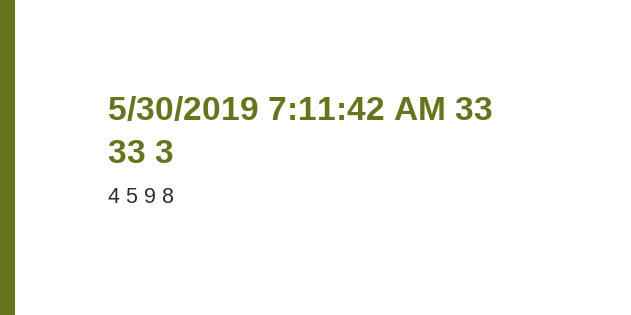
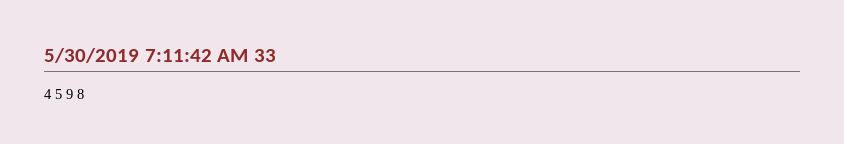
[108,140,175,163] 33 3 -> (276, 55) none

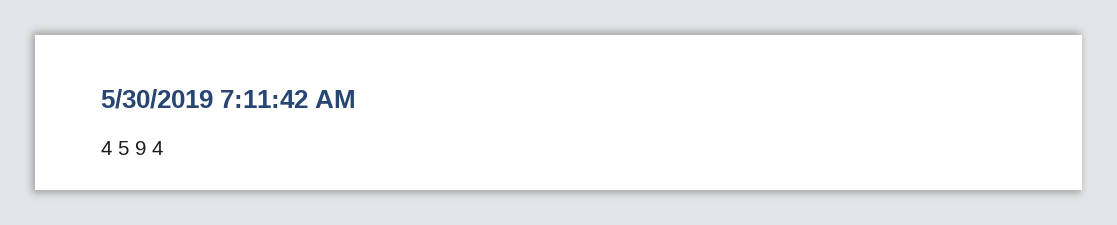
[253,49,276,62] 33 -> (357, 99) none
[77,89,84,99] 8 -> [152,141,163,155] 4

